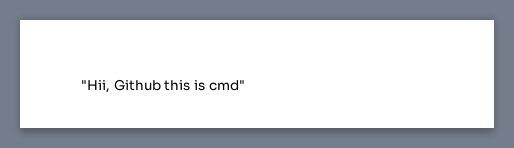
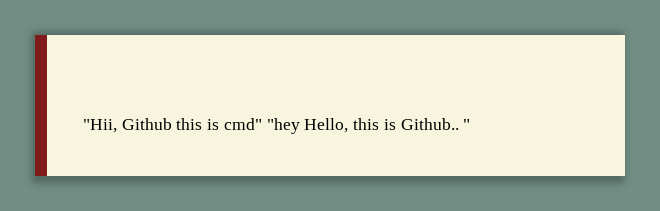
(245, 85) none -> [266,118,471,134] "hey Hello, this is Github.. "

